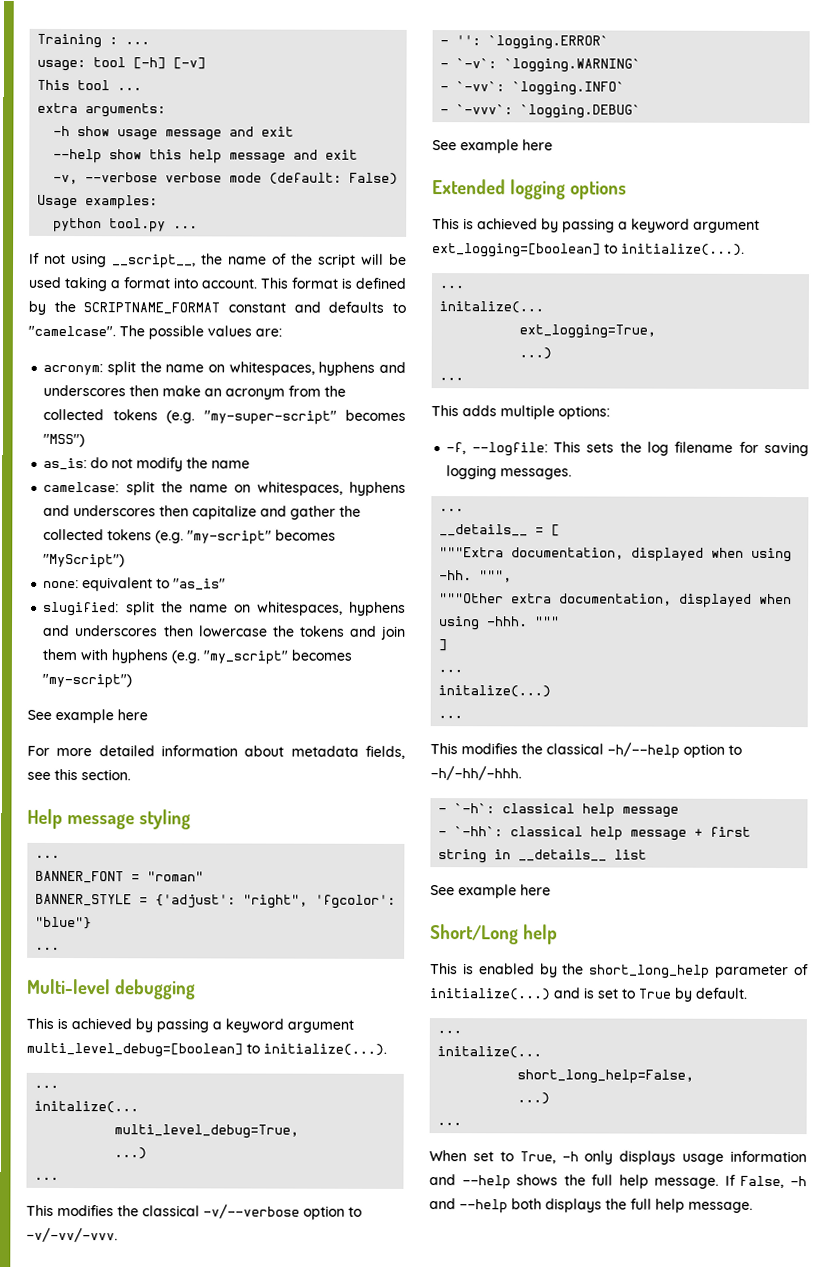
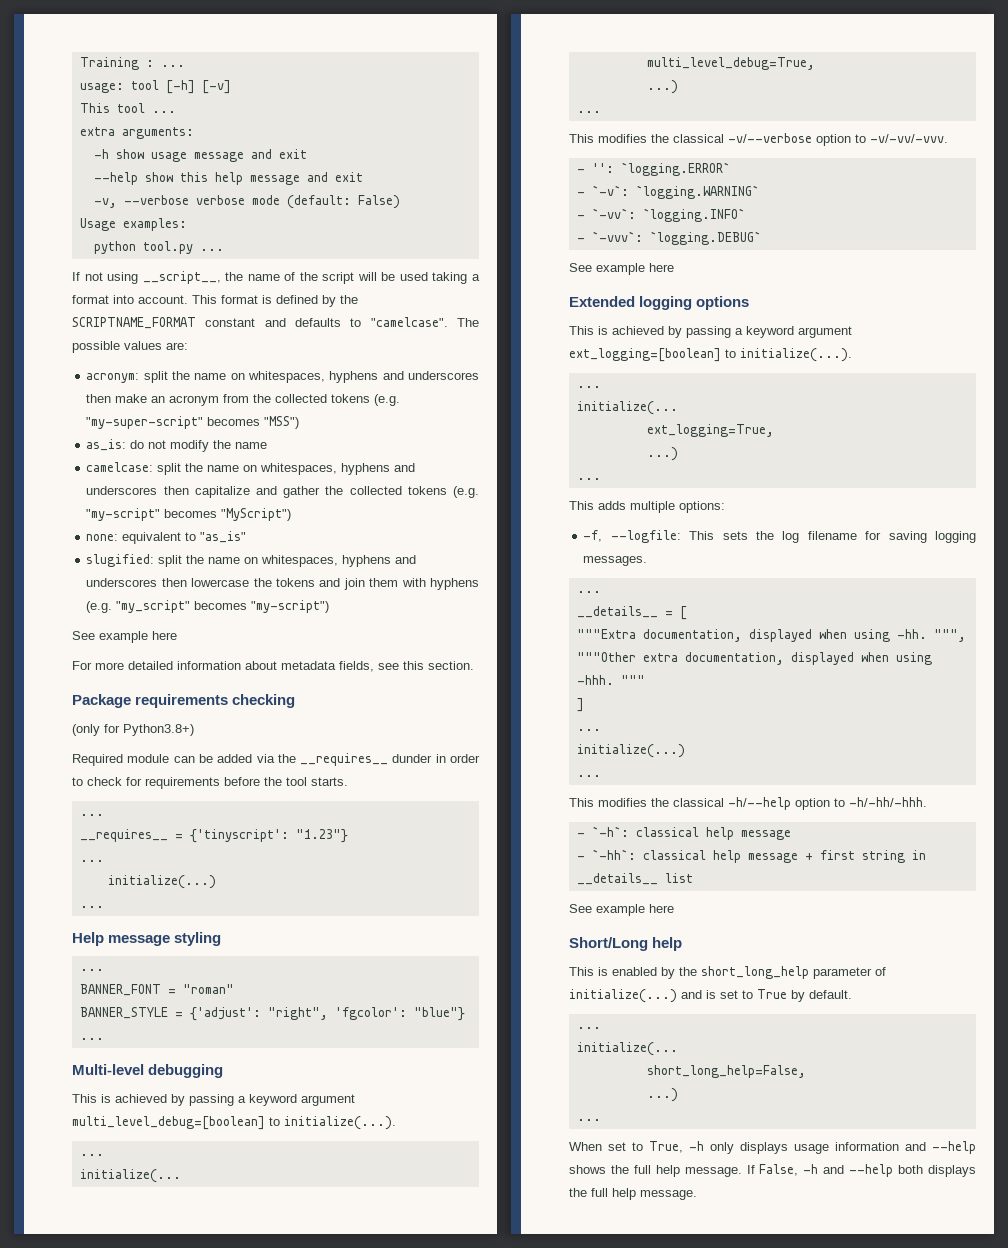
(131, 775) none -> [72,694,296,708] [72,724,194,736] [72,753,481,766] [72,777,348,789] [79,814,104,816] [79,829,348,843] [79,860,104,862] [107,875,216,889] [79,906,104,908] // Package requirements checking // (only for Python3.8+) // Required module can be added via the __requires__ dunder in order to check for requirements before the tool starts. // ... // __requires__ = {'tinyscript': "1.23"} // ... // initialize(...) // ...
[34,1100,140,1114] initalize(... -> [79,1169,181,1183] initialize(...
[439,301,545,314] initalize(... -> [576,401,678,415] initialize(...
[438,685,552,698] initalize(...) -> [576,744,685,758] initialize(...)
[437,1046,543,1059] initalize(... -> [576,1042,678,1056] initialize(...

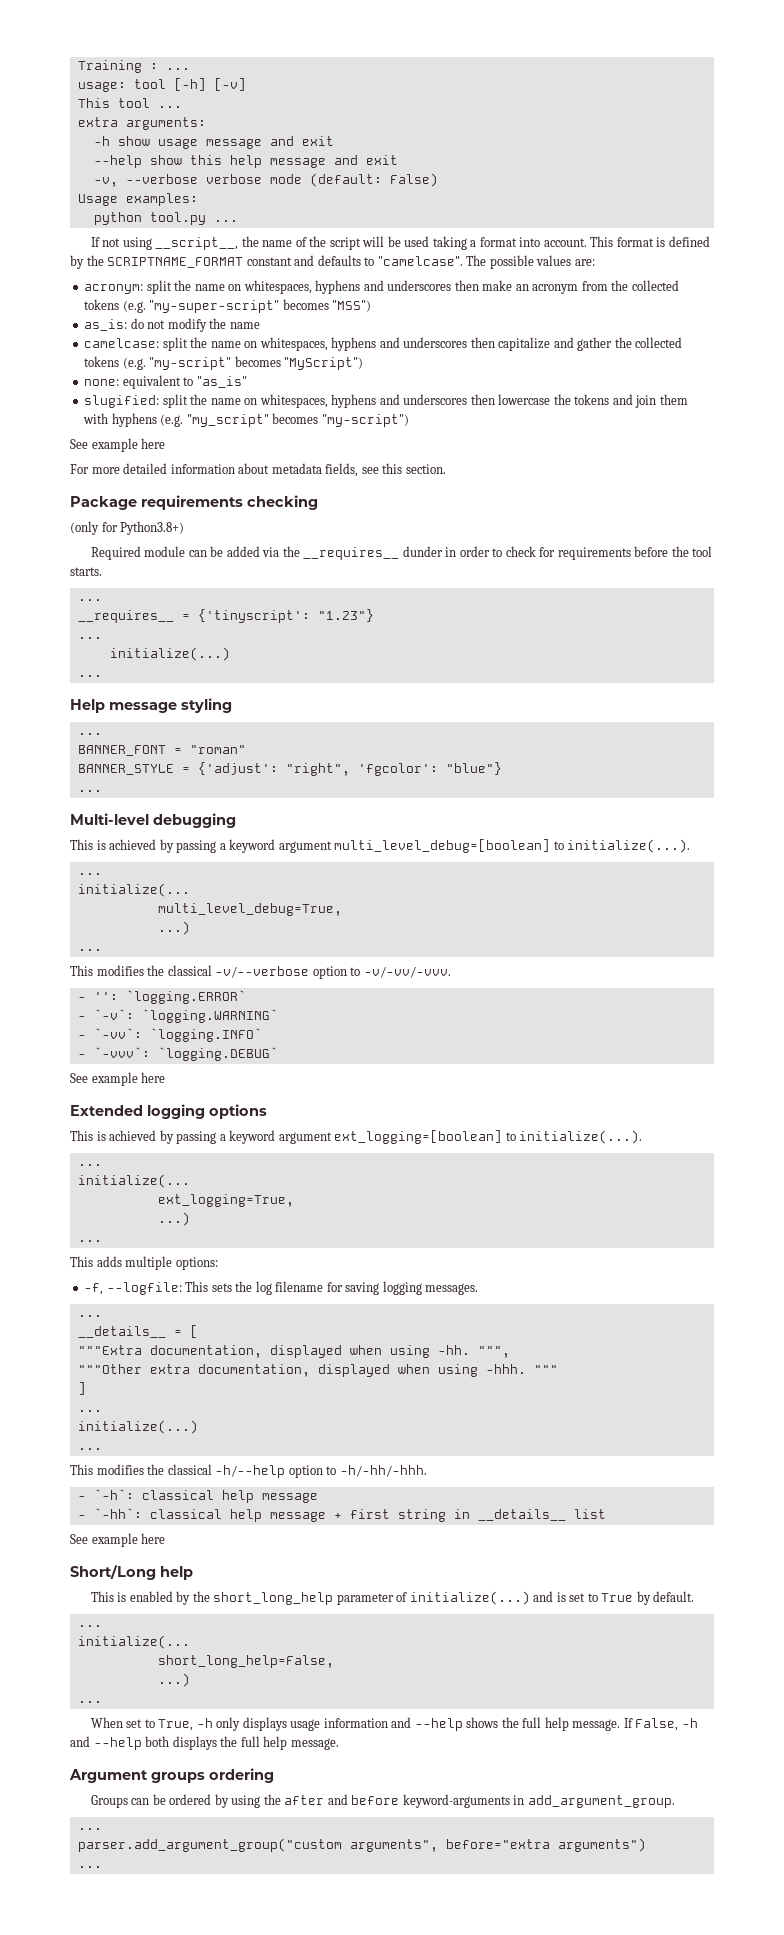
(697, 1195) none -> [69,1768,274,1783] [90,1794,675,1808] [77,1828,102,1830] [77,1838,646,1852] [77,1866,102,1868] // Argument groups ordering // Groups can be ordered by using the after and before keyword-arguments in add_argument_group. // ... // parser.add_argument_group("custom arguments", before="extra arguments") // ...

